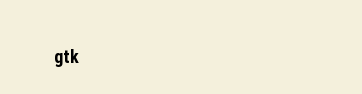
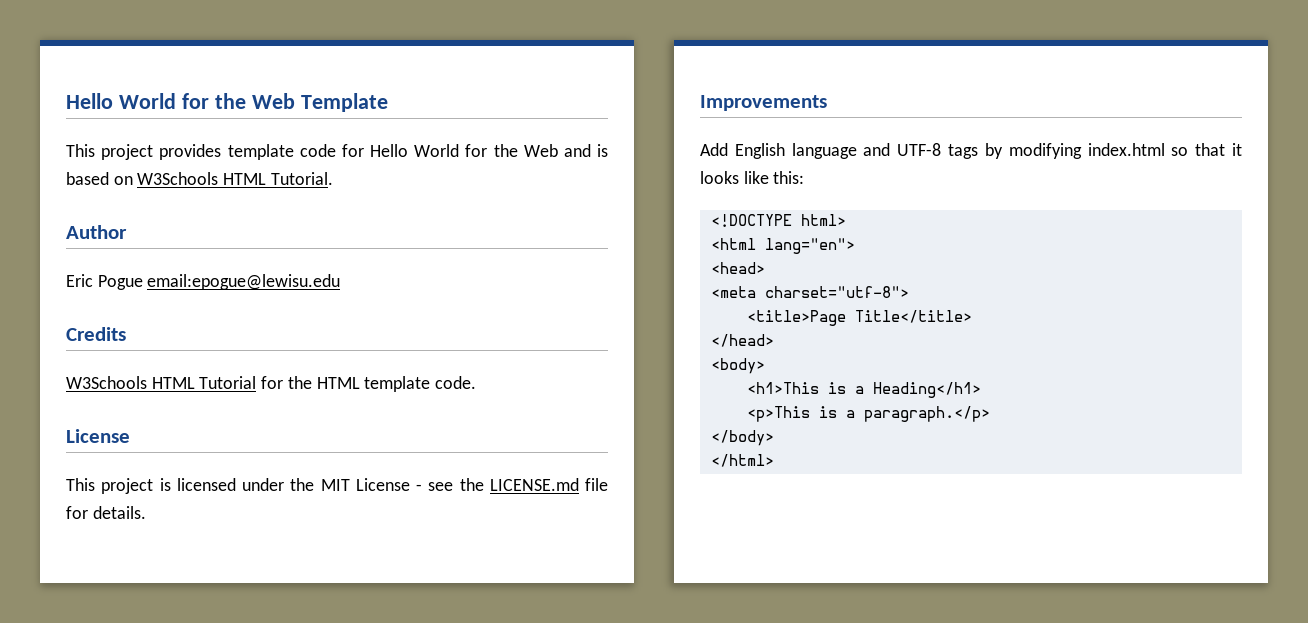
[54,49,79,67] gtk -> [66,93,388,112] [66,144,609,160] [66,172,333,185] [66,225,127,239] [66,274,341,290] [66,327,126,341] [66,376,477,392] [66,429,130,443] [66,478,608,494] [66,506,146,519] [700,95,827,111] [700,143,1242,159] [700,171,805,184] [710,214,846,227] [710,238,855,254] [710,262,765,274] [710,286,909,298] [746,310,972,326] [710,334,774,347] [710,358,765,374] [746,382,981,398] [746,406,990,422] [710,430,774,446] [710,454,774,467] Hello World for the Web Template // This project provides template code for Hello World for the Web and is based on W3Schools HTML Tutorial. // Author // Eric Pogue email:epogue@lewisu.edu // Credits // W3Schools HTML Tutorial for the HTML template code. // License // This project is licensed under the MIT License - see the LICENSE.md file for details. // Improvements // Add English language and UTF-8 tags by modifying index.html so that it looks like this: // <!DOCTYPE html> // <html lang="en"> // <head> // <meta charset="utf-8"> // <title>Page Title</title> // </head> // <body> // <h1>This is a Heading</h1> // <p>This is a paragraph.</p> // </body> // </html>

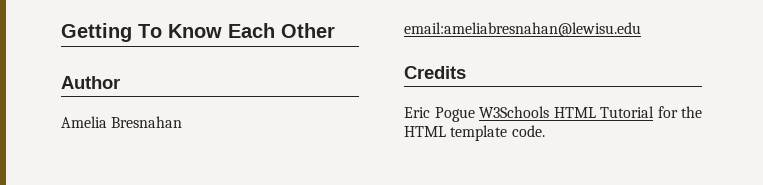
[66,93,388,112] [66,144,609,160] [66,172,333,185] [66,225,127,239] [66,274,341,290] Hello World for the Web Template // This project provides template code for Hello World for the Web and is based on W3Schools HTML Tutorial. // Author // Eric Pogue email:epogue@lewisu.edu -> [61,23,335,42] [61,76,120,89] [61,116,183,128] [404,22,641,37] Getting To Know Each Other // Author // Amelia Bresnahan email:ameliabresnahan@lewisu.edu
(126, 334) none -> [404,107,475,122] Eric Pogue
[66,429,130,443] [66,478,608,494] [66,506,146,519] [700,95,827,111] [700,143,1242,159] [700,171,805,184] [710,214,846,227] [710,238,855,254] [710,262,765,274] [710,286,909,298] [746,310,972,326] [710,334,774,347] [710,358,765,374] [746,382,981,398] [746,406,990,422] [710,430,774,446] [710,454,774,467] // License // This project is licensed under the MIT License - see the LICENSE.md file for details. // Improvements // Add English language and UTF-8 tags by modifying index.html so that it looks like this: // <!DOCTYPE html> // <html lang="en"> // <head> // <meta charset="utf-8"> // <title>Page Title</title> // </head> // <body> // <h1>This is a Heading</h1> // <p>This is a paragraph.</p> // </body> // </html> -> (545, 131) none

